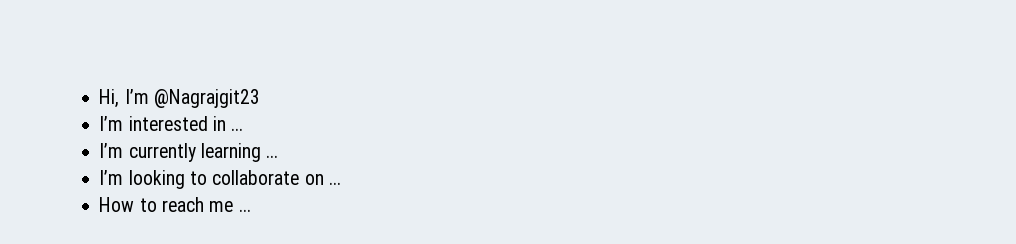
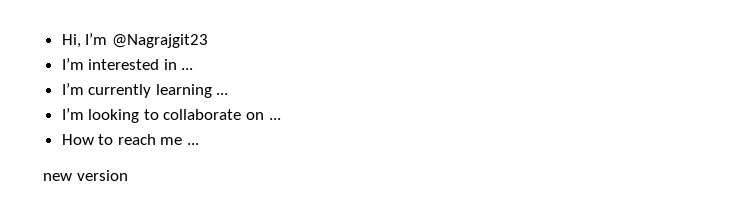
(251, 210) none -> [43,170,128,181] // new version

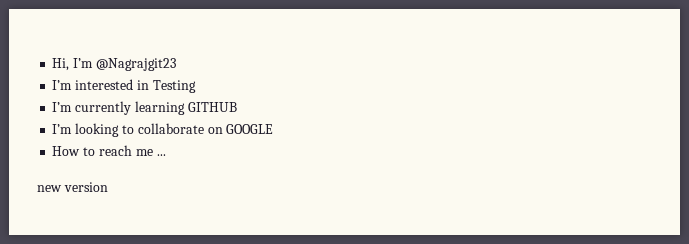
[181,68,194,70] ... -> [152,80,196,93] Testing
[216,93,229,95] ... -> [187,102,237,112] GITHUB
[268,118,281,120] ... -> [226,124,274,134] GOOGLE

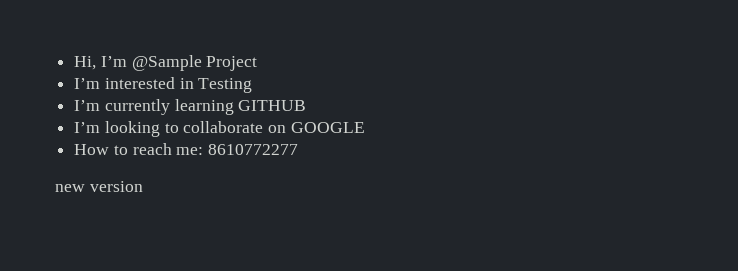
[95,58,176,71] @Nagrajgit23 -> [131,55,258,71] @Sample Project
[135,149,166,156] me ... -> [176,144,299,155] me: 8610772277

